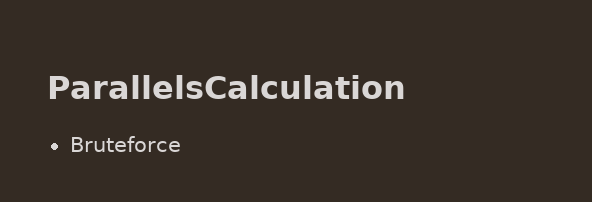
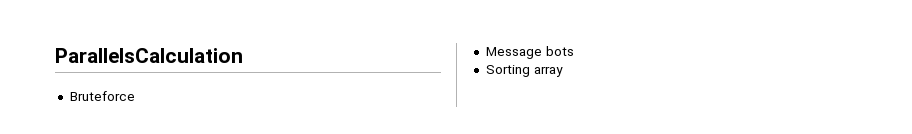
(181, 144) none -> [485,46,574,59] [485,65,563,77] // Message bots // Sorting array

